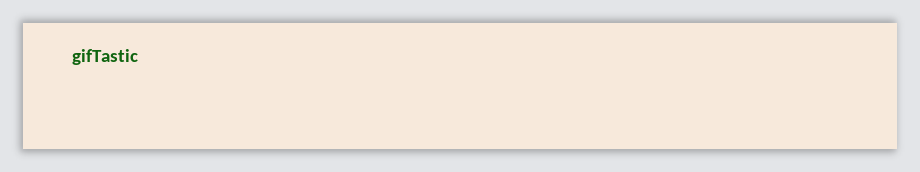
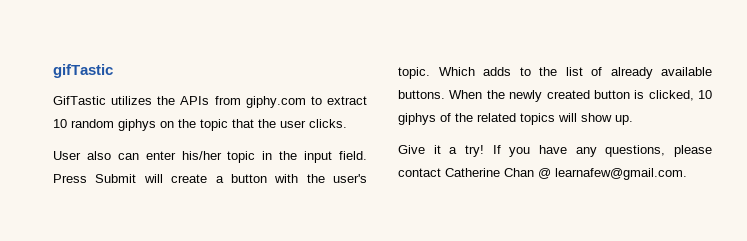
(138, 57) none -> [53,96,367,108] [53,119,347,131] [53,151,367,163] [53,174,367,183] [398,67,712,79] [398,90,712,102] [398,113,633,125] [398,145,712,157] [398,168,687,180] // GifTastic utilizes the APIs from giphy.com to extract 10 random giphys on the topic that the user clicks. // User also can enter his/her topic in the input field. Press Submit will create a button with the user's topic. Which adds to the list of already available buttons. When the newly created button is clicked, 10 giphys of the related topics will show up. // Give it a try! If you have any questions, please contact Catherine Chan @ learnafew@gmail.com.

